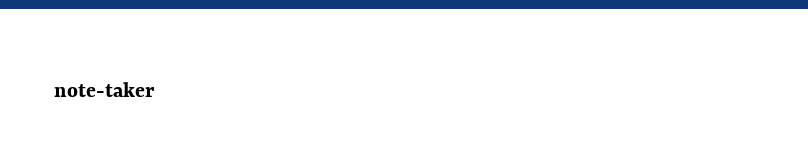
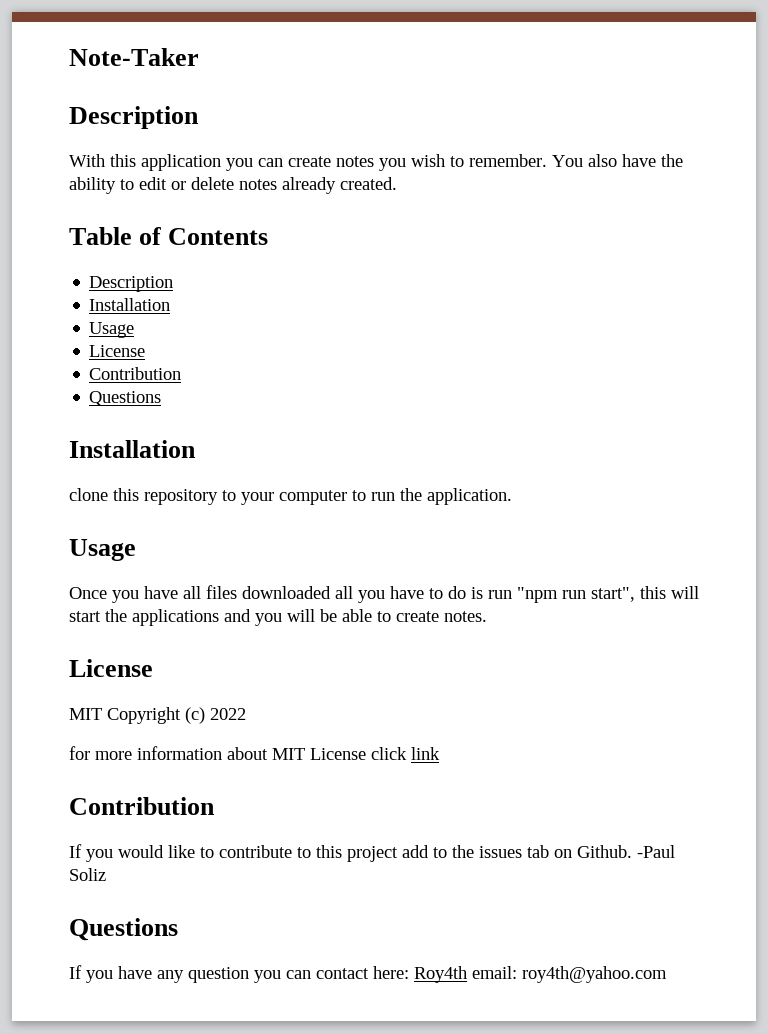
[54,82,155,97] note-taker -> [69,48,199,66] [69,106,199,129] [69,154,683,171] [69,177,397,194] [69,227,269,245] [89,276,174,292] [89,298,171,311] [89,322,135,338] [89,345,146,357] [89,367,182,380] [89,391,162,406] [69,440,196,458] [69,488,512,505] [69,539,136,561] [69,585,699,603] [69,609,487,626] [69,659,153,677] [69,707,246,724] [69,746,440,760] [69,797,215,815] [69,844,675,862] [69,868,106,881] [69,918,178,941] [69,965,667,983] Note-Taker // Description // With this application you can create notes you wish to remember. You also have the ability to edit or delete notes already created. // Table of Contents // Description // Installation // Usage // License // Contribution // Questions // Installation // clone this repository to your computer to run the application. // Usage // Once you have all files downloaded all you have to do is run "npm run start", this will start the applications and you will be able to create notes. // License // MIT Copyright (c) 2022 // for more information about MIT License click link // Contribution // If you would like to contribute to this project add to the issues tab on Github. -Paul Soliz // Questions // If you have any question you can contact here: Roy4th email: roy4th@yahoo.com

